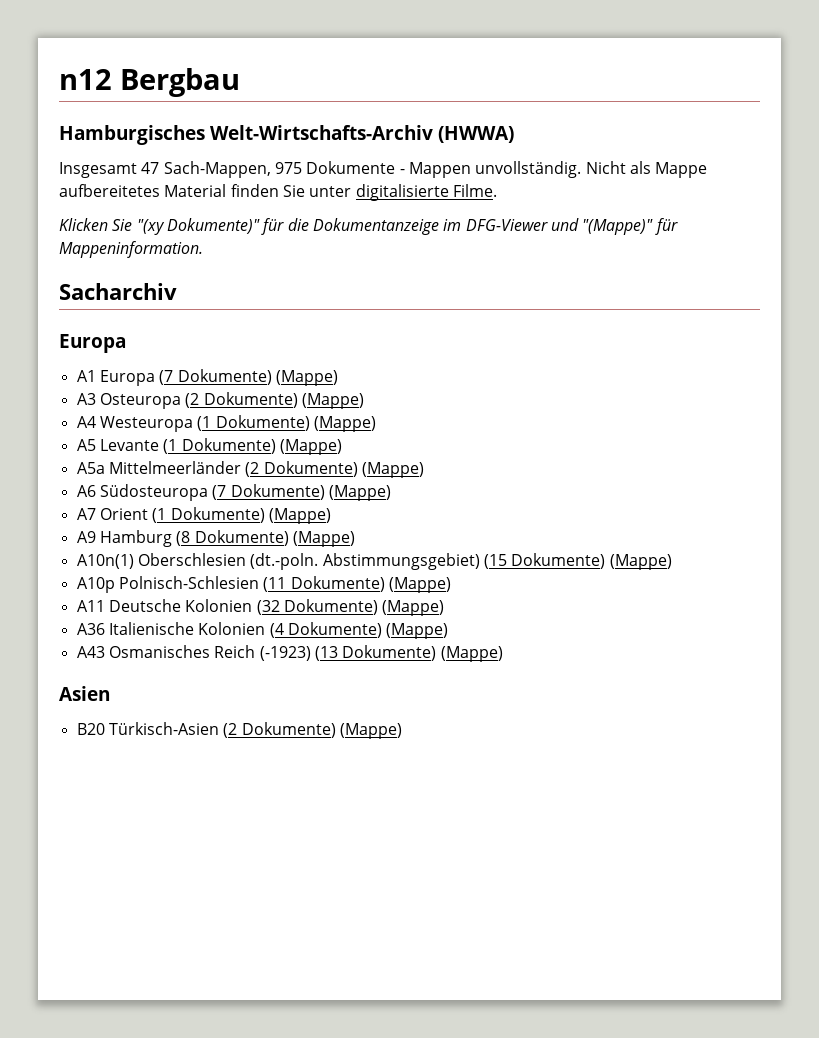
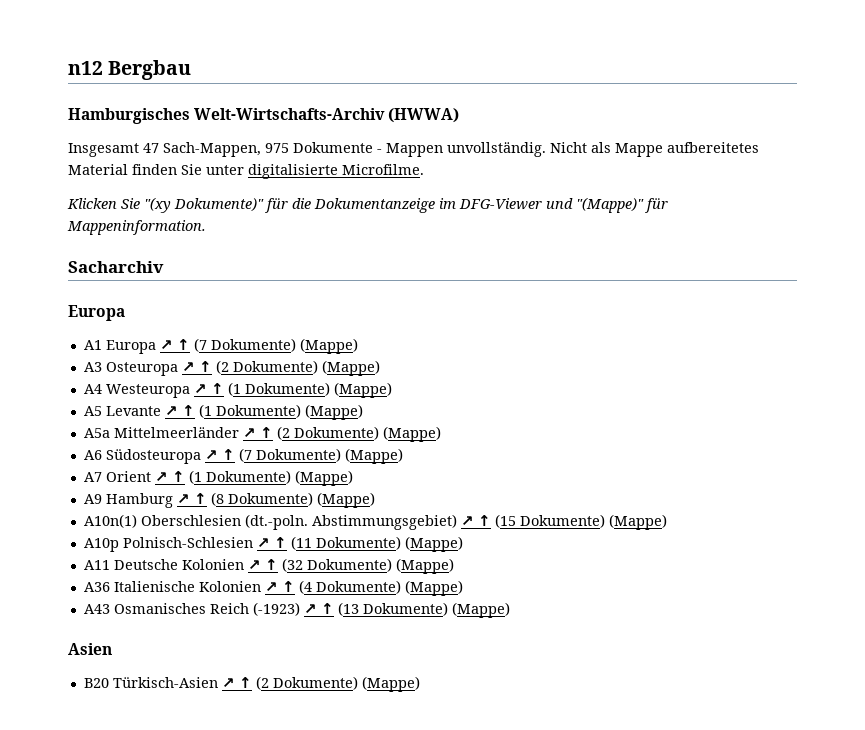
[452,184,497,197] Filme. -> [342,164,424,175] Microfilme.
(155, 378) none -> [159,339,190,350] ↗ ↑
(181, 401) none -> [181,361,212,372] ↗ ↑
(193, 424) none -> [193,383,224,394] ↗ ↑
(159, 445) none -> [164,405,195,416] ↗ ↑
(241, 467) none -> [242,427,273,438] ↗ ↑
(208, 492) none -> [204,449,235,460] ↗ ↑
(148, 514) none -> [154,471,185,482] ↗ ↑
(172, 538) none -> [176,493,207,504] ↗ ↑
(480, 561) none -> [460,515,491,526] ↗ ↑
(259, 582) none -> [256,537,287,548] ↗ ↑
(253, 605) none -> [247,559,278,570] ↗ ↑
(266, 628) none -> [264,581,295,592] ↗ ↑
(311, 653) none -> [303,603,334,614] ↗ ↑
(219, 728) none -> [221,677,252,688] ↗ ↑

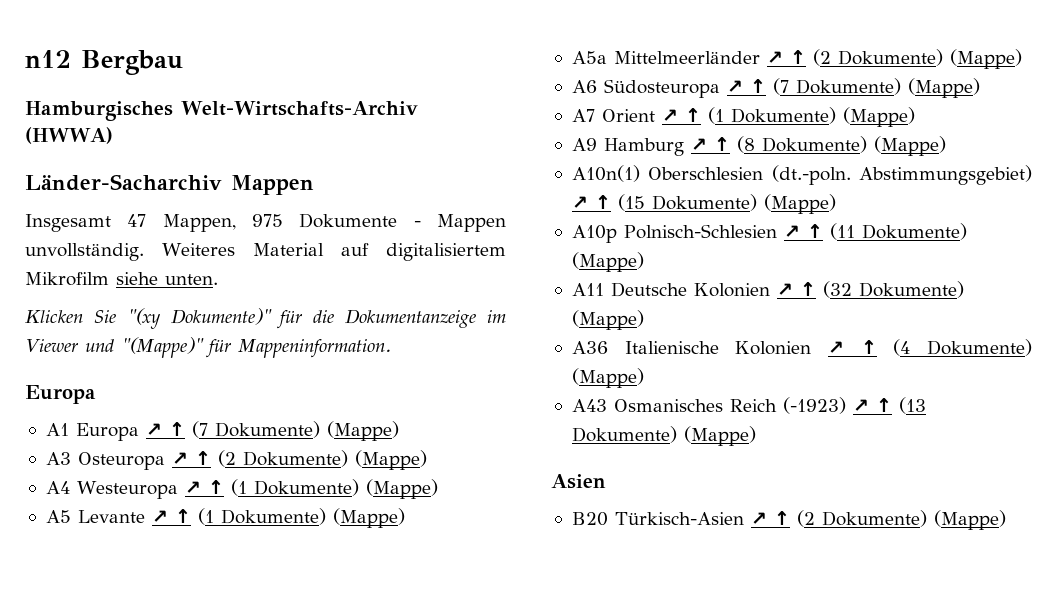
(460, 115) none -> [25,174,314,195] // Länder-Sacharchiv Mappen
[163,142,261,157] Sach-Mappen, -> [162,214,236,232] Mappen,
[550,142,759,157] [68,164,424,179] Nicht als Mappe aufbereitetes Material finden Sie unter digitalisierte Microfilme. -> [162,243,506,261] [25,272,218,286] Weiteres Material auf digitalisiertem Mikrofilm siehe unten.
[459,198,542,210] DFG-Viewer -> [25,339,79,352] Viewer
[68,261,164,273] // Sacharchiv -> (392, 348) none

